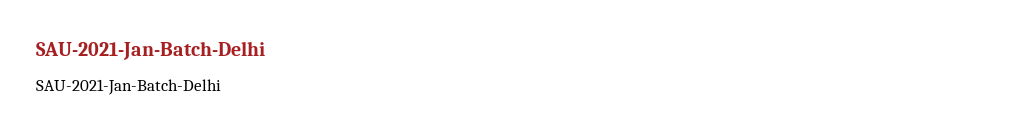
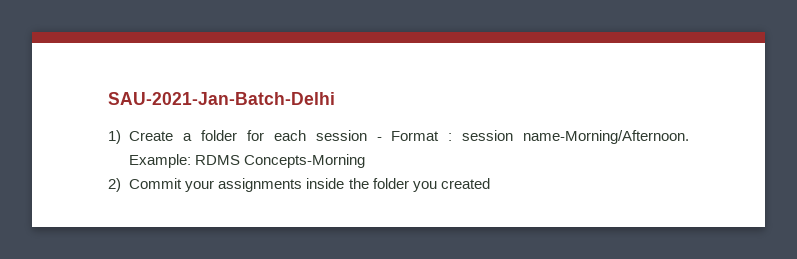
[36,79,221,95] SAU-2021-Jan-Batch-Delhi -> [108,130,689,144] [129,154,366,168] [108,178,490,192] 1) Create a folder for each session - Format : session name-Morning/Afternoon. Example: RDMS Concepts-Morning // 2) Commit your assignments inside the folder you created

